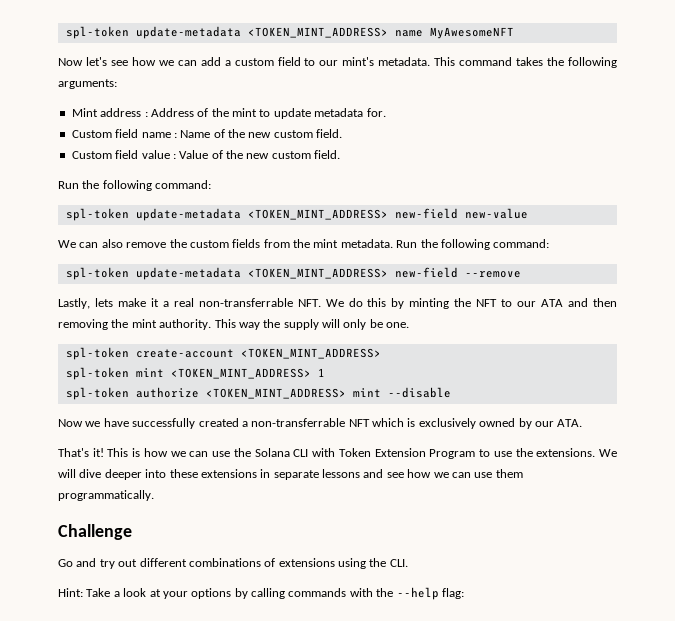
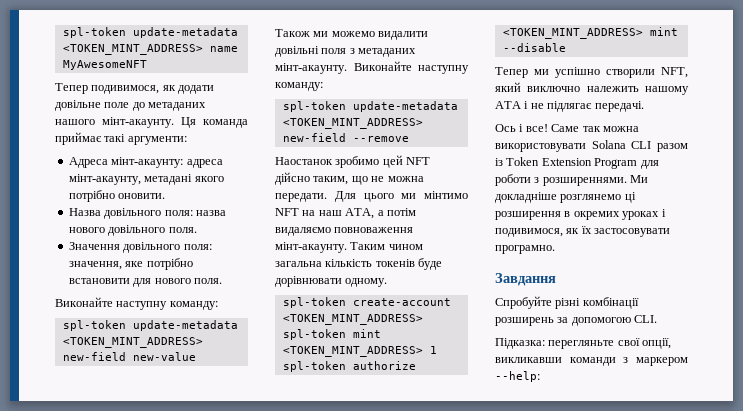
[58,57,618,68] [58,79,117,89] [71,108,386,119] [71,129,343,138] [71,150,341,159] [58,180,212,191] Now let's see how we can add a custom field to our mint's metadata. This command takes the following arguments: // Mint address : Address of the mint to update metadata for. // Custom field name : Name of the new custom field. // Custom field value : Value of the new custom field. // Run the following command: -> [55,83,215,94] [55,100,207,111] [55,117,248,128] [55,132,187,145] [68,157,223,168] [68,174,224,185] [68,190,166,202] [68,208,226,219] [68,225,197,236] [68,242,212,253] [68,258,193,270] [68,278,222,287] [55,297,218,310] Тепер подивимося, як додати довільне поле до метаданих нашого мінт-акаунту. Ця команда приймає такі аргументи: // Адреса мінт-акаунту: адреса мінт-акаунту, метадані якого потрібно оновити. // Назва довільного поля: назва нового довільного поля. // Значення довільного поля: значення, яке потрібно встановити для нового поля. // Виконайте наступну команду:
[58,239,550,250] We can also remove the custom fields from the mint metadata. Run the following command: -> [275,29,429,40] [275,46,417,57] [275,61,469,74] [275,82,323,91] Також ми можемо видалити довільні поля з метаданих мінт-акаунту. Виконайте наступну команду:
[58,298,618,309] [58,319,410,330] Lastly, lets make it a real non-transferrable NFT. We do this by minting the NFT to our ATA and then removing the mint authority. This way the supply will only be one. -> [275,155,431,168] [275,172,424,185] [275,191,468,202] [275,208,416,219] [275,227,414,236] [275,242,423,253] [275,258,443,270] [275,276,388,287] Наостанок зробимо цей NFT дійсно таким, що не можна передати. Для цього ми мінтимо NFT на наш ATA, а потім видаляємо повноваження мінт-акаунту. Таким чином загальна кількість токенів буде дорівнювати одному.
[58,418,583,429] [58,448,617,459] [58,469,523,480] [58,490,154,501] [58,524,132,540] [58,558,408,569] [58,587,464,600] Now we have successfully created a non-transferrable NFT which is exclusively owned by our ATA. // That's it! This is how we can use the Solana CLI with Token Extension Program to use the extensions. We will dive deeper into these extensions in separate lessons and see how we can use them programmatically. // Challenge // Go and try out different combinations of extensions using the CLI. // Hint: Take a look at your options by calling commands with the --help flag: -> [495,67,688,78] [495,82,689,95] [495,101,644,112] [495,124,639,132] [495,140,688,152] [495,157,659,169] [495,174,649,186] [495,192,636,203] [495,209,666,220] [495,226,671,237] [495,245,555,254] [495,273,556,286] [495,296,639,309] [495,315,658,326] [495,338,672,349] [495,357,688,366] [495,371,540,382] Тепер ми успішно створили NFT, який виключно належить нашому ATA і не підлягає передачі. // Ось і все! Саме так можна використовувати Solana CLI разом із Token Extension Program для роботи з розширеннями. Ми докладніше розглянемо ці розширення в окремих уроках і подивимося, як їх застосовувати програмно. // Завдання // Спробуйте різні комбінації розширень за допомогою CLI. // Підказка: перегляньте свої опції, викликавши команди з маркером --help:

